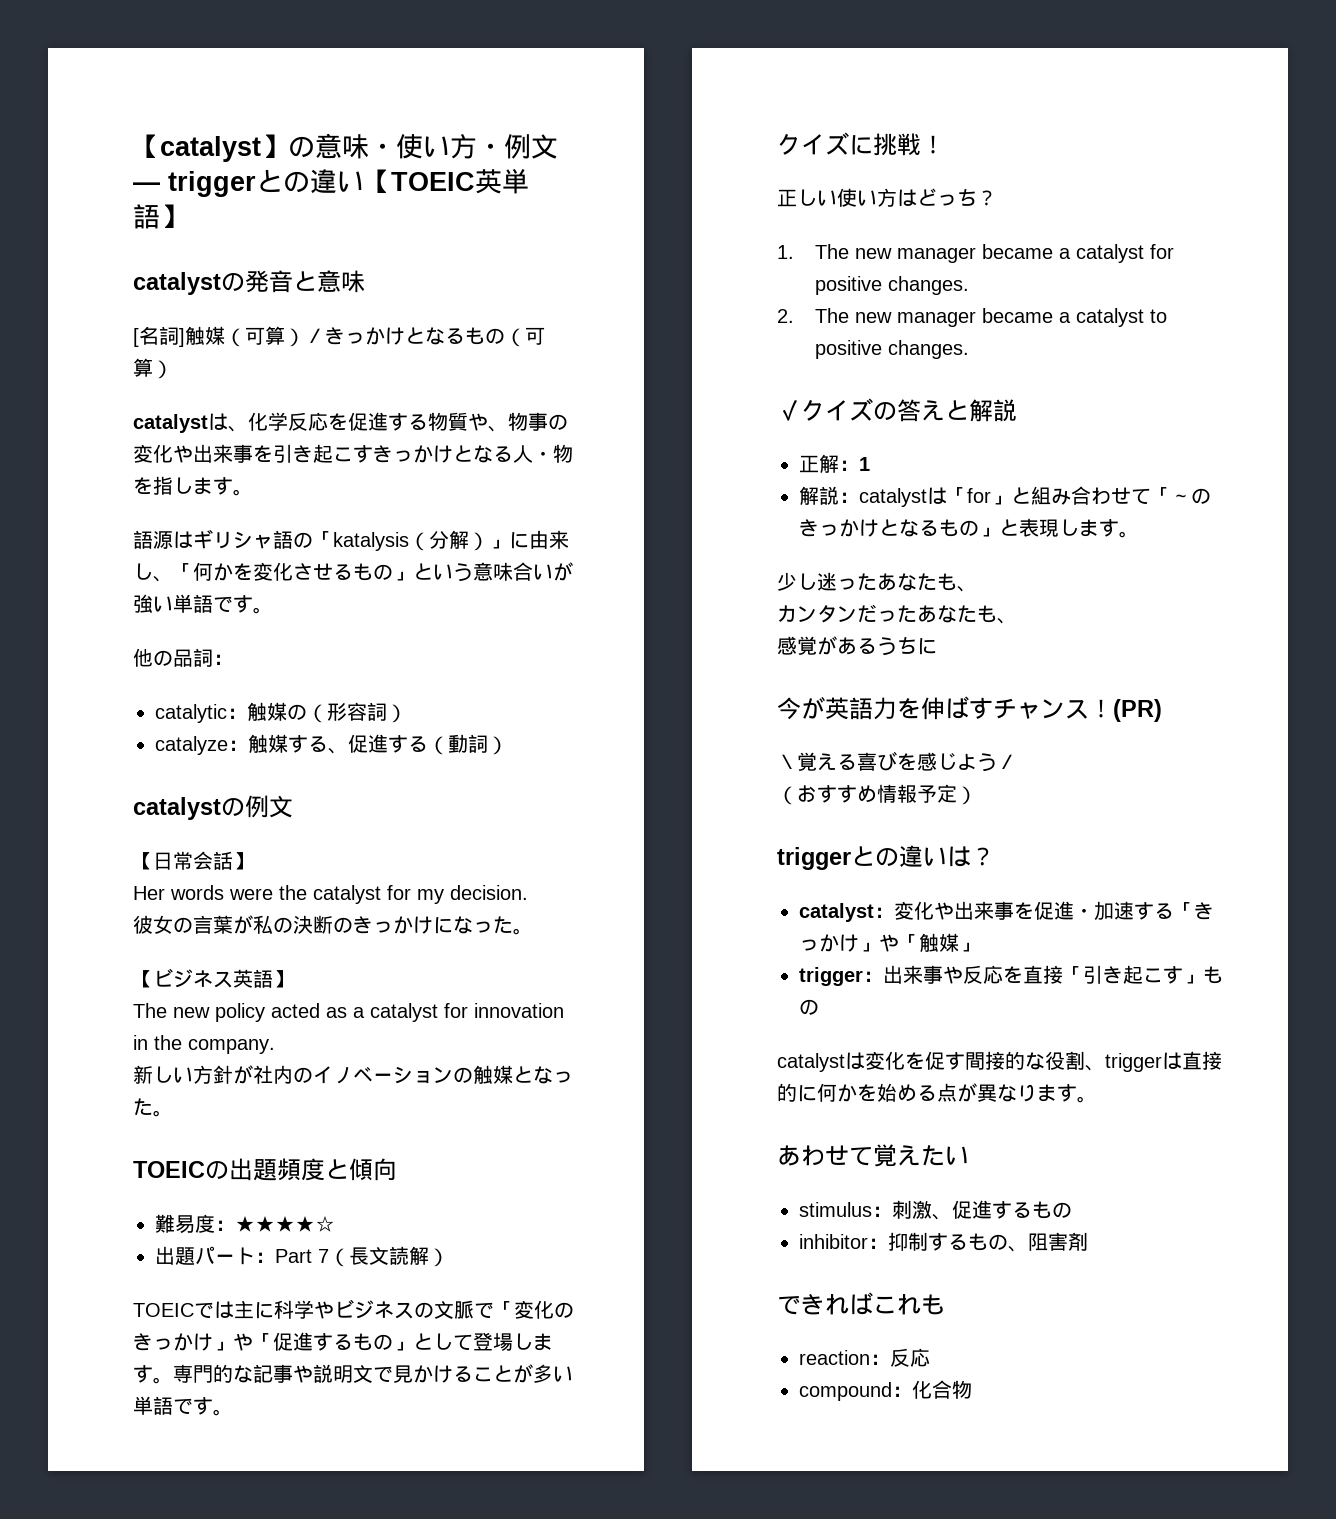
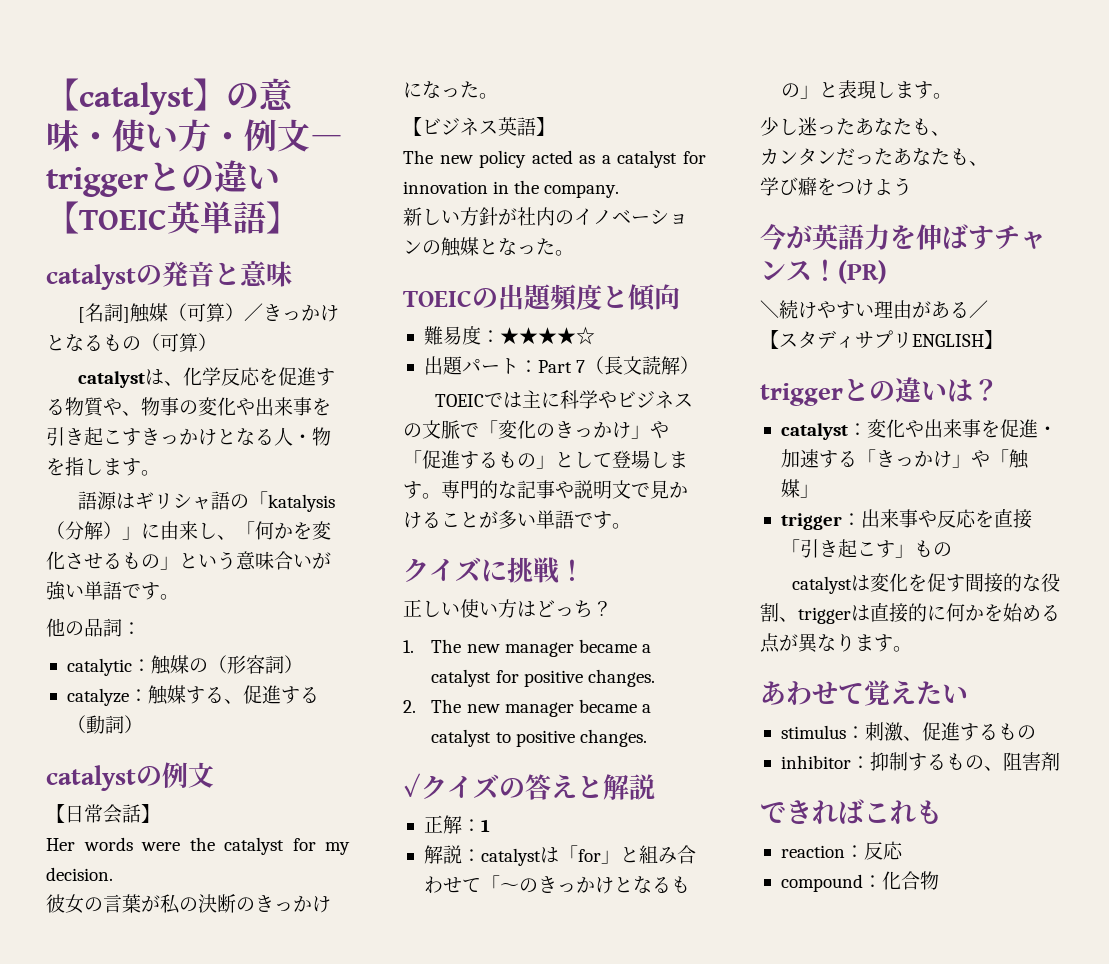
[777,636,937,656] 感覚があるうちに -> [760,177,912,196] 学び癖をつけよう
[797,751,1017,772] [777,784,977,805] 覚える喜びを感じよう／ // （おすすめ情報予定） -> [779,300,988,319] [760,330,1003,349] 続けやすい理由がある／ // 【スタディサプリENGLISH】

